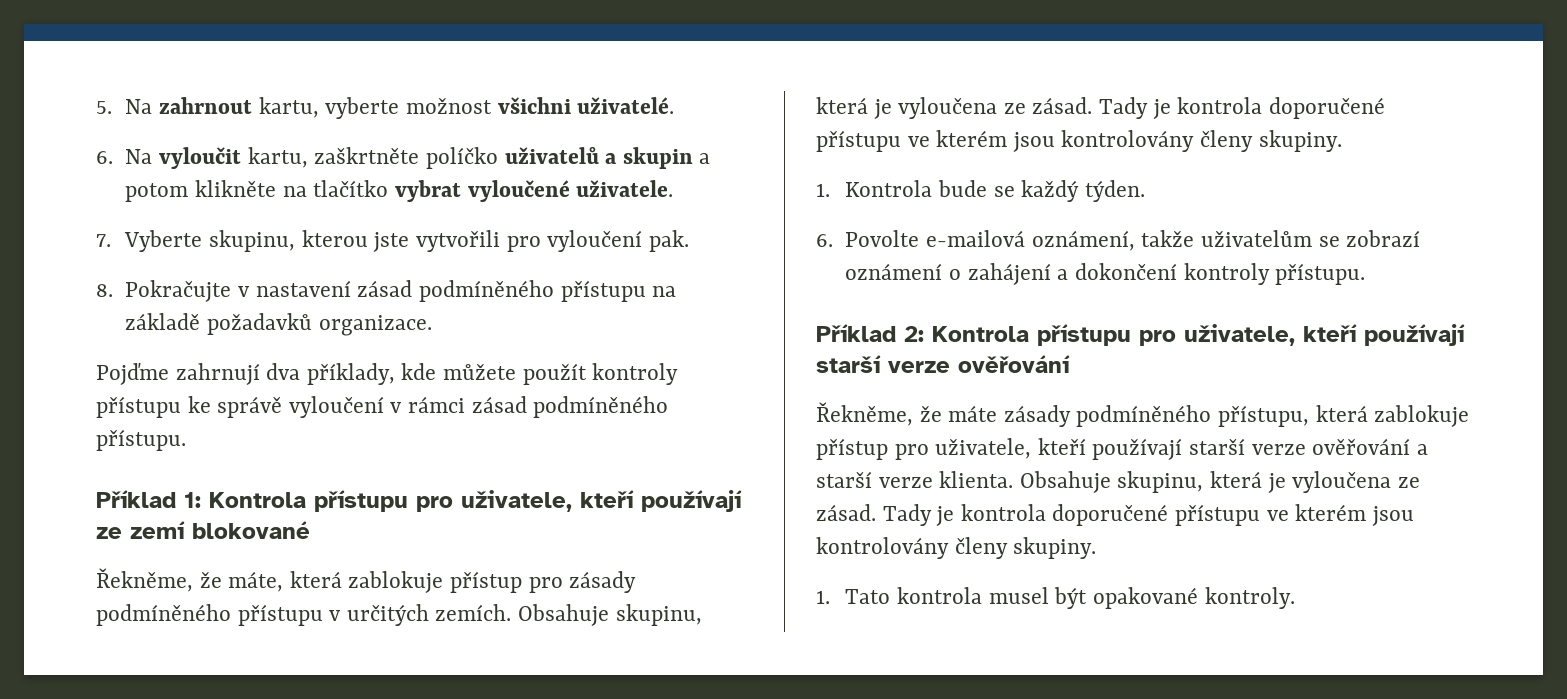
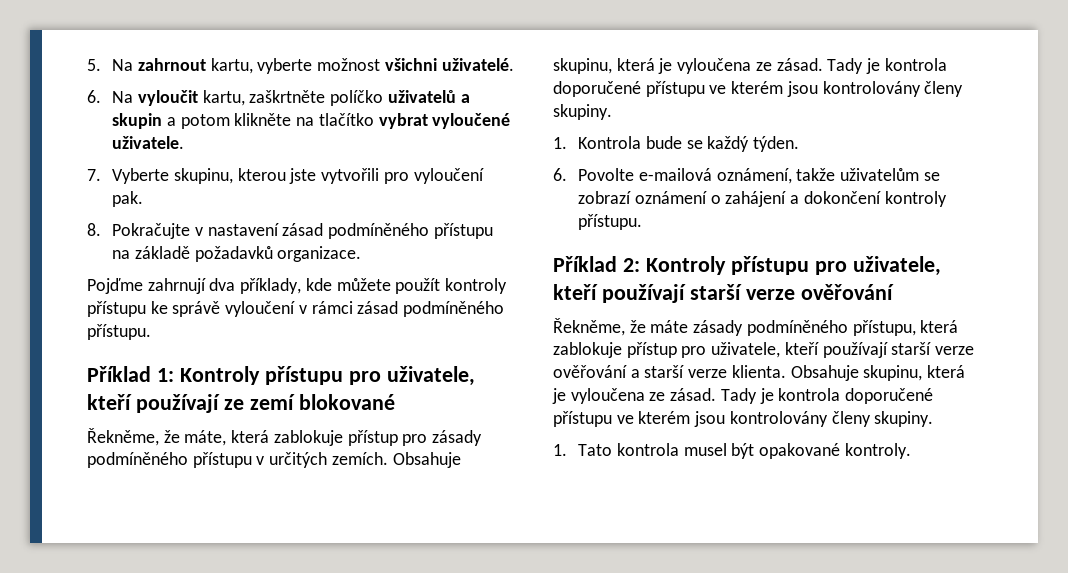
[209,492,306,508] Kontrola -> [179,366,260,385] Kontroly
[932,326,1029,342] Kontrola -> [645,256,726,275] Kontroly

